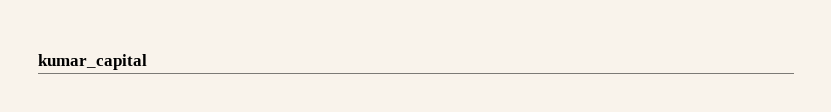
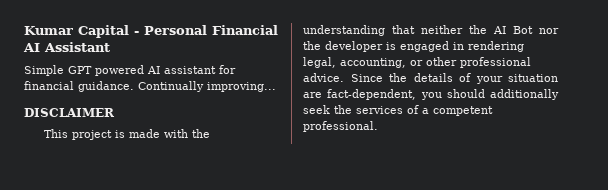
[38,54,147,70] kumar_capital -> [24,25,278,38] [23,42,110,52] [24,65,236,76] [24,81,276,92] [24,108,115,117] [43,129,210,140] [303,25,559,36] [303,41,524,52] [303,57,531,68] [303,73,558,84] [303,89,559,100] [303,105,493,116] [303,121,378,132] Kumar Capital - Personal Financial AI Assistant // Simple GPT powered AI assistant for financial guidance. Continually improving... // DISCLAIMER // This project is made with the understanding that neither the AI Bot nor the developer is engaged in rendering legal, accounting, or other professional advice. Since the details of your situation are fact-dependent, you should additionally seek the services of a competent professional.

